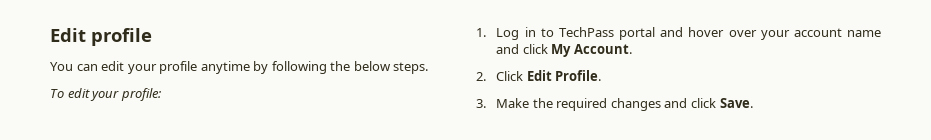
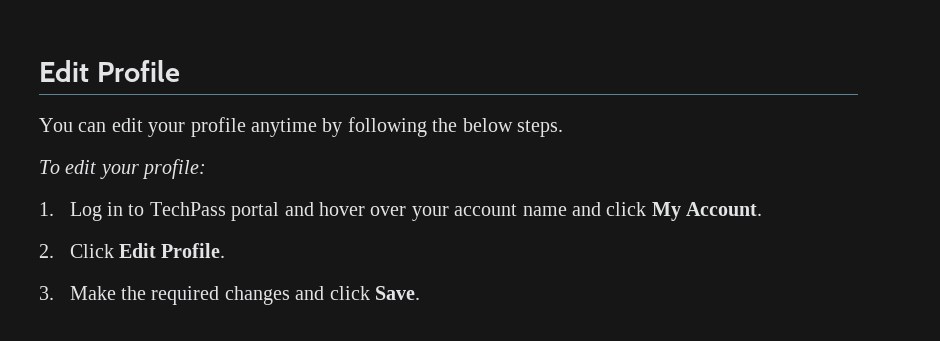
[50,28,152,46] Edit profile -> [39,60,180,82] Edit Profile

